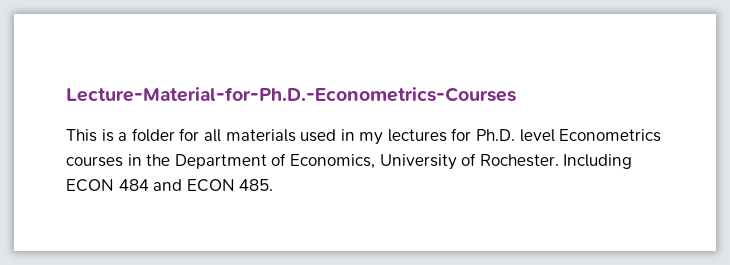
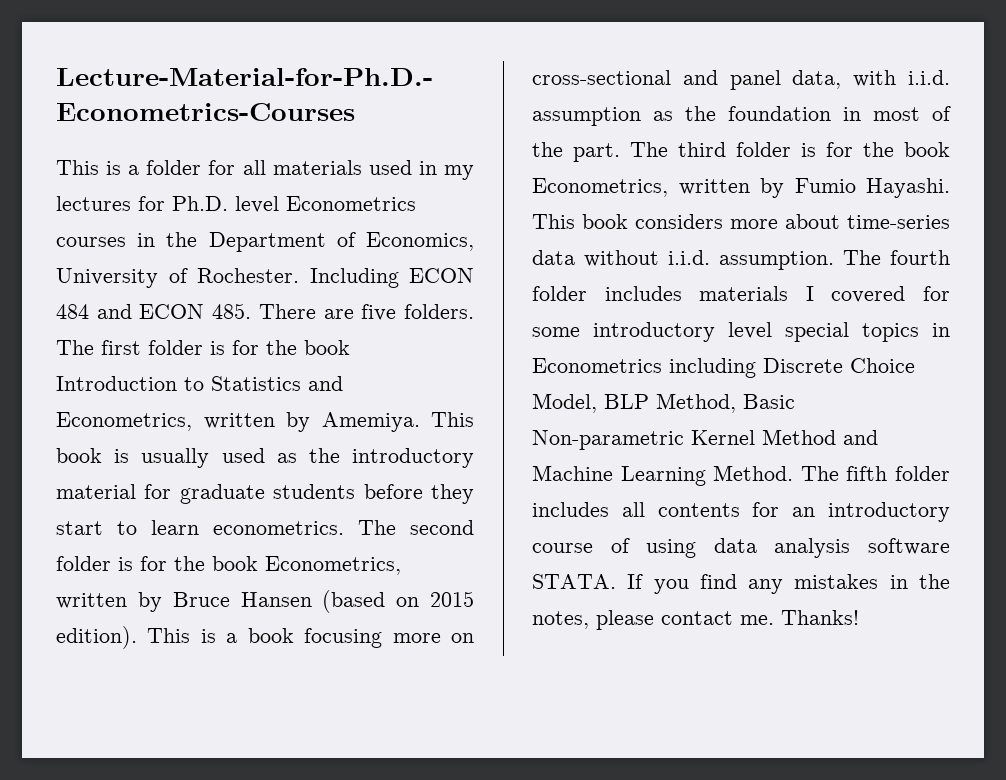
(274, 185) none -> [258,304,475,321] [56,340,350,355] [56,376,343,391] [56,412,474,432] [56,448,474,468] [56,484,474,504] [56,520,474,535] [56,556,401,575] [56,590,474,613] [56,626,474,649] [532,70,950,90] [532,106,951,126] [532,142,950,162] [532,178,950,198] [532,214,950,229] [532,250,950,270] [532,286,950,303] [532,322,950,342] [532,358,915,378] [532,393,795,413] [532,429,878,450] [532,465,950,486] [532,502,950,522] [532,538,950,558] [532,574,950,594] [532,610,859,630] There are five folders. The first folder is for the book Introduction to Statistics and Econometrics, written by Amemiya. This book is usually used as the introductory material for graduate students before they start to learn econometrics. The second folder is for the book Econometrics, written by Bruce Hansen (based on 2015 edition). This is a book focusing more on cross-sectional and panel data, with i.i.d. assumption as the foundation in most of the part. The third folder is for the book Econometrics, written by Fumio Hayashi. This book considers more about time-series data without i.i.d. assumption. The fourth folder includes materials I covered for some introductory level special topics in Econometrics including Discrete Choice Model, BLP Method, Basic Non-parametric Kernel Method and Machine Learning Method. The fifth folder includes all contents for an introductory course of using data analysis software STATA. If you find any mistakes in the notes, please contact me. Thanks!

